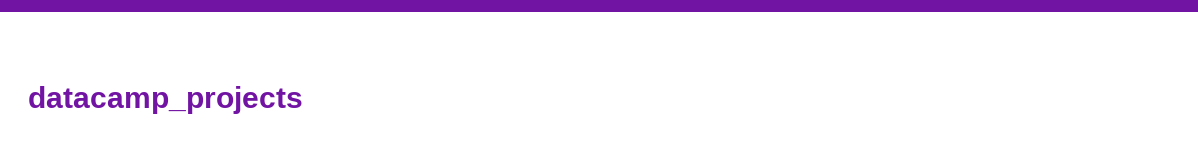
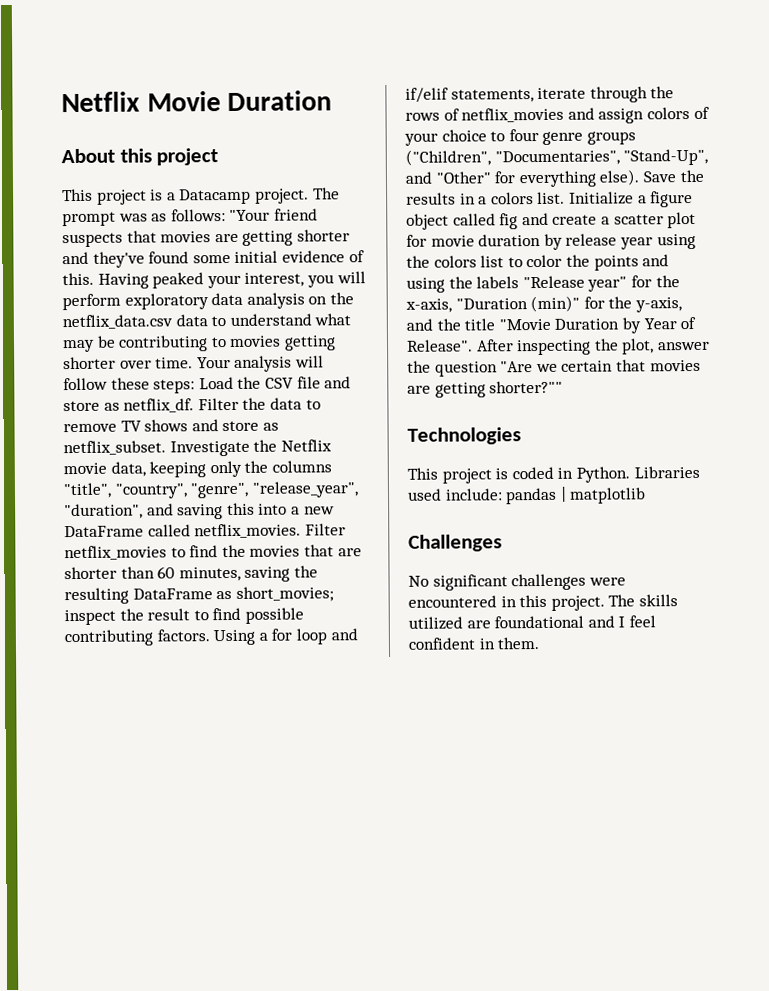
[28,86,303,114] datacamp_projects -> [61,90,333,113] [61,148,219,166] [62,187,340,205] [62,208,318,227] [62,229,350,248] [62,250,365,268] [62,271,366,289] [62,292,354,311] [62,313,352,330] [62,335,336,353] [63,355,324,372] [63,376,352,394] [63,397,321,413] [63,419,279,433] [63,439,332,457] [63,460,332,478] [63,481,359,499] [64,502,335,520] [64,523,346,539] [64,544,362,561] [64,565,318,582] [64,586,334,605] [64,607,304,626] [64,628,358,647] [405,86,675,103] [405,106,710,124] [404,128,636,146] [405,148,709,166] [405,169,704,188] [406,191,694,208] [406,211,697,230] [406,233,696,250] [406,254,670,271] [406,275,680,293] [405,295,682,313] [406,316,697,334] [406,338,710,356] [407,359,701,377] [407,380,564,398] [407,427,521,445] [407,465,700,484] [407,486,647,505] [408,534,502,552] [408,573,626,591] [408,594,678,611] [408,615,656,630] [408,636,540,650] Netflix Movie Duration // About this project // This project is a Datacamp project. The prompt was as follows: "Your friend suspects that movies are getting shorter and they've found some initial evidence of this. Having peaked your interest, you will perform exploratory data analysis on the netflix_data.csv data to understand what may be contributing to movies getting shorter over time. Your analysis will follow these steps: Load the CSV file and store as netflix_df. Filter the data to remove TV shows and store as netflix_subset. Investigate the Netflix movie data, keeping only the columns "title", "country", "genre", "release_year", "duration", and saving this into a new DataFrame called netflix_movies. Filter netflix_movies to find the movies that are shorter than 60 minutes, saving the resulting DataFrame as short_movies; inspect the result to find possible contributing factors. Using a for loop and if/elif statements, iterate through the rows of netflix_movies and assign colors of your choice to four genre groups ("Children", "Documentaries", "Stand-Up", and "Other" for everything else). Save the results in a colors list. Initialize a figure object called fig and create a scatter plot for movie duration by release year using the colors list to color the points and using the labels "Release year" for the x-axis, "Duration (min)" for the y-axis, and the title "Movie Duration by Year of Release". After inspecting the plot, answer the question "Are we certain that movies are getting shorter?"" // Technologies // This project is coded in Python. Libraries used include: pandas | matplotlib // Challenges // No significant challenges were encountered in this project. The skills utilized are foundational and I feel confident in them.

